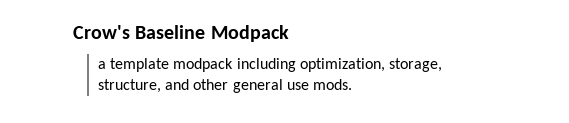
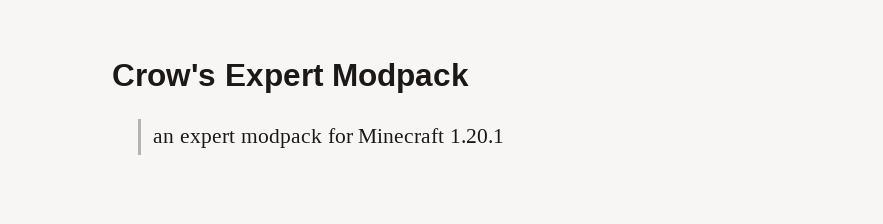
[135,25,206,39] Baseline -> [225,64,324,93] Expert
[97,58,443,72] [97,79,353,93] a template modpack including optimization, storage, structure, and other general use mods. -> [153,128,505,148] an expert modpack for Minecraft 1.20.1

